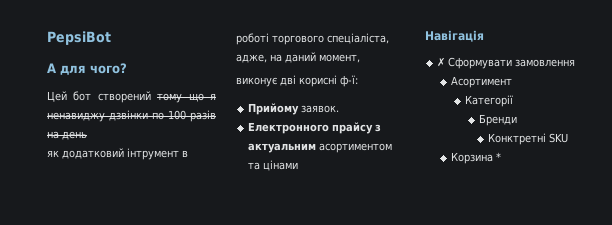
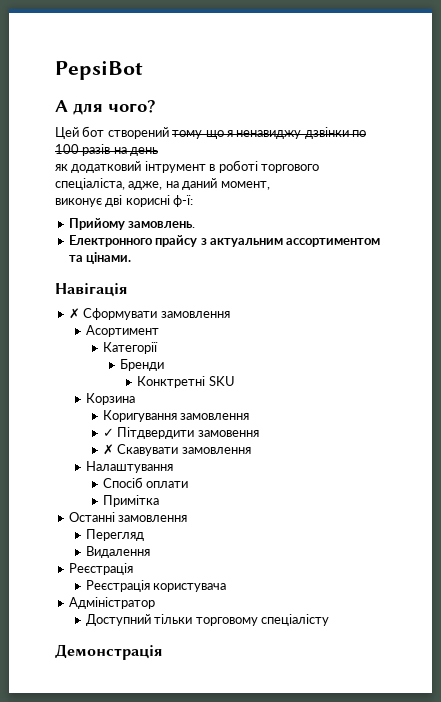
[301,105,340,113] заявок. -> [128,221,196,228] замовлень.
[319,143,393,153] [248,160,299,171] асортиментом та цінами -> [286,238,381,247] [68,252,132,264] ассортиментом та цінами.
[495,152,501,161] * -> [103,410,250,422] [103,427,259,439] [103,444,251,456] [85,461,173,473] [103,477,189,488] [103,495,160,507] [68,512,188,522] [85,529,144,541] [85,546,150,558] [68,563,133,575] [85,580,227,592] [68,597,155,609] [85,614,330,626] [55,644,163,660] // Коригування замовлення // ✓ Пітдвердити замовення // ✗ Скавувати замовлення // Налаштування // Спосіб оплати // Примітка // Останні замовлення // Перегляд // Видалення // Реєстрація // Реєстрація користувача // Адміністратор // Доступний тільки торговому спеціалісту // Демонстрація

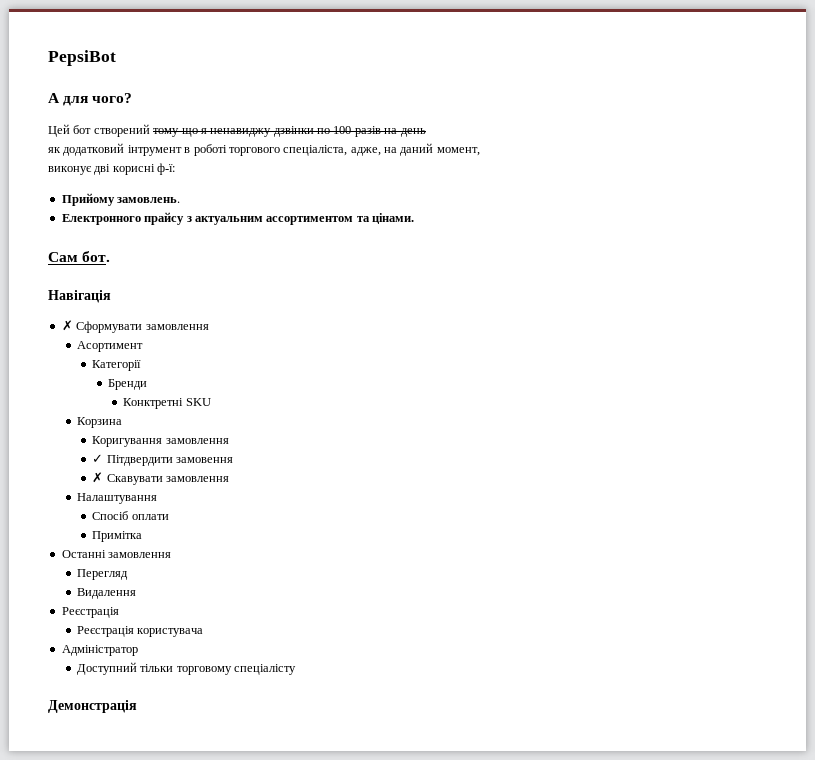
(132, 258) none -> [48,251,111,262] // Сам бот.

